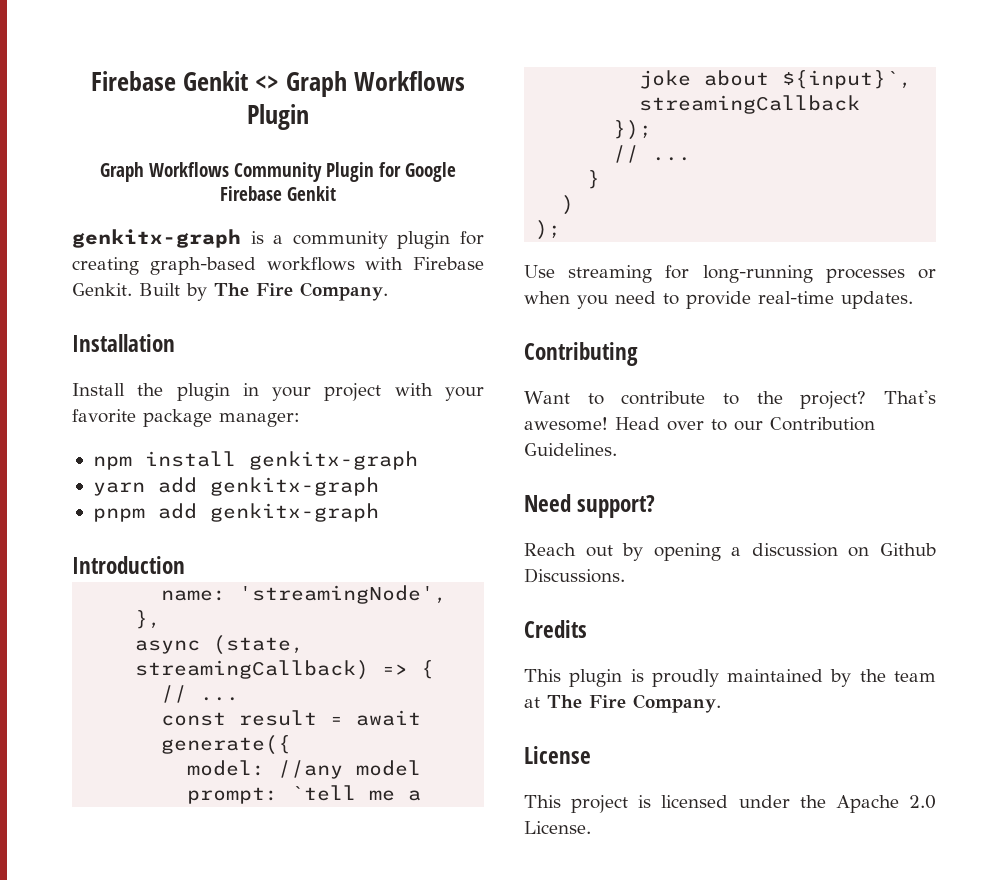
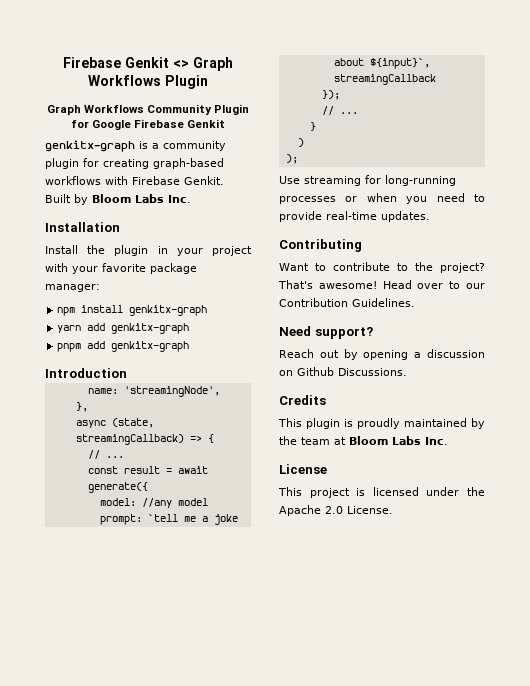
[214,282,388,301] The Fire Company. -> [92,194,191,203] Bloom Labs Inc.
[547,694,721,713] The Fire Company. -> [349,436,448,445] Bloom Labs Inc.

